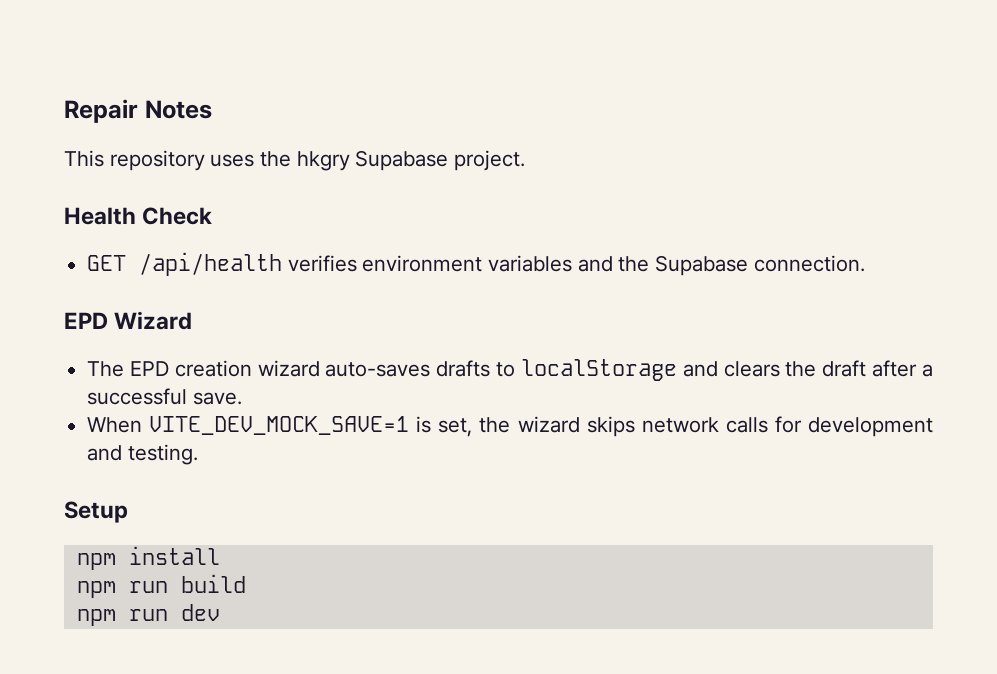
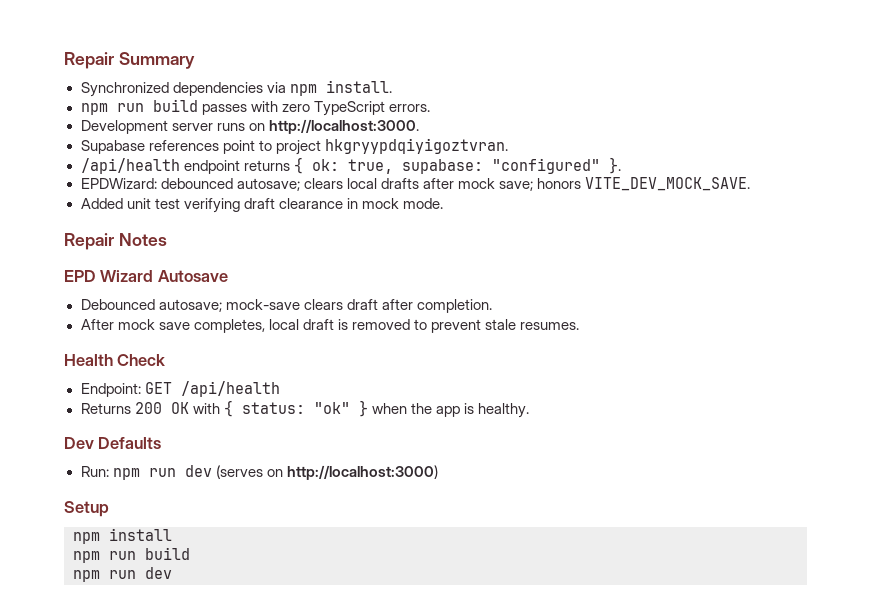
[64,99,212,123] [64,150,526,171] Repair Notes // This repository uses the hkgry Supabase project. -> [64,52,195,69] [80,80,392,97] [80,99,430,116] [80,119,419,134] [80,138,508,155] [80,157,621,174] [80,177,750,191] [80,198,443,213] [64,233,167,250] [64,270,228,282] [80,299,492,313] [80,319,580,333] Repair Summary // Synchronized dependencies via npm install. // npm run build passes with zero TypeScript errors. // Development server runs on http://localhost:3000. // Supabase references point to project hkgryypdqiyigoztvran. // /api/health endpoint returns { ok: true, supabase: "configured" }. // EPDWizard: debounced autosave; clears local drafts after mock save; honors VITE_DEV_MOCK_SAVE. // Added unit test verifying draft clearance in mock mode. // Repair Notes // EPD Wizard Autosave // Debounced autosave; mock-save clears draft after completion. // After mock save completes, local draft is removed to prevent stale resumes.
(213, 216) none -> [80,383,141,397] Endpoint:
[287,255,865,276] [64,311,193,330] [87,359,933,381] [87,388,242,405] [87,416,934,437] [87,444,198,465] verifies environment variables and the Supabase connection. // EPD Wizard // The EPD creation wizard auto-saves drafts to localStorage and clears the draft after a successful save. // When VITE_DEV_MOCK_SAVE=1 is set, the wizard skips network calls for development and testing. -> [80,400,529,418] [64,437,162,449] [80,465,438,480] // Returns 200 OK with { status: "ok" } when the app is healthy. // Dev Defaults // Run: npm run dev (serves on http://localhost:3000)

